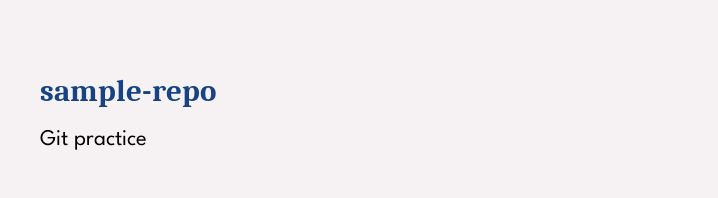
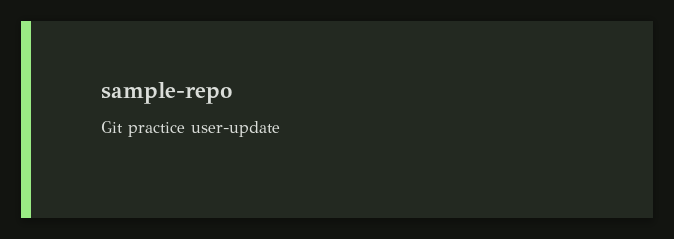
(148, 140) none -> [191,121,280,137] user-update

